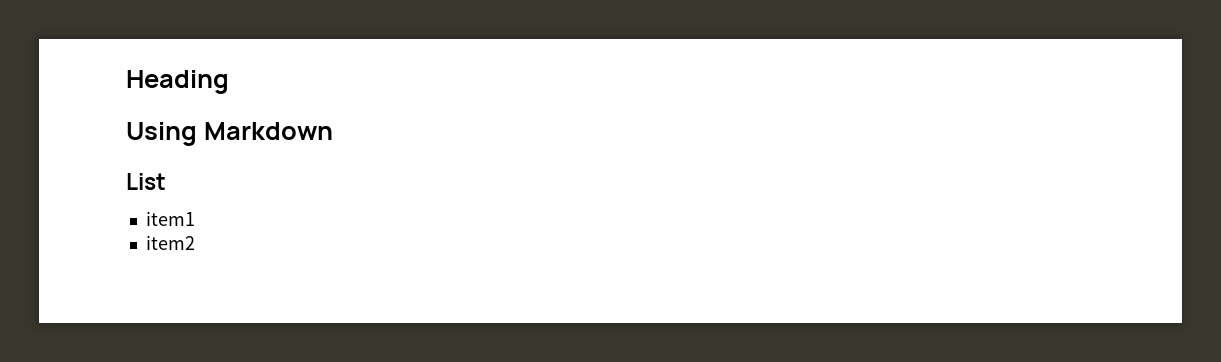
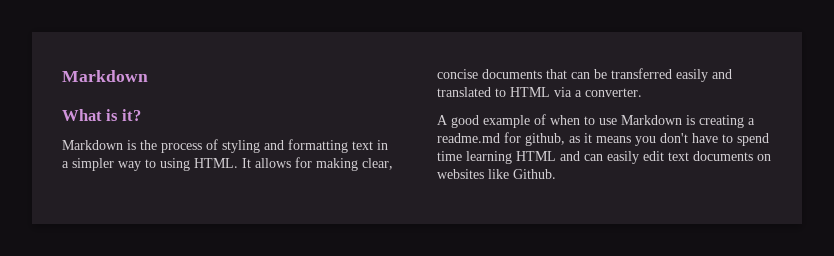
[126,70,229,94] [126,122,197,146] Heading // Using -> (62, 76) none
[126,173,166,190] [145,211,195,226] [145,235,195,250] List // item1 // item2 -> [62,109,141,121] [62,139,388,153] [62,157,393,171] [437,68,732,82] [437,87,642,97] [437,114,755,128] [437,132,769,146] [437,151,771,164] [437,169,556,179] What is it? // Markdown is the process of styling and formatting text in a simpler way to using HTML. It allows for making clear, concise documents that can be transferred easily and translated to HTML via a converter. // A good example of when to use Markdown is creating a readme.md for github, as it means you don't have to spend time learning HTML and can easily edit text documents on websites like Github.

